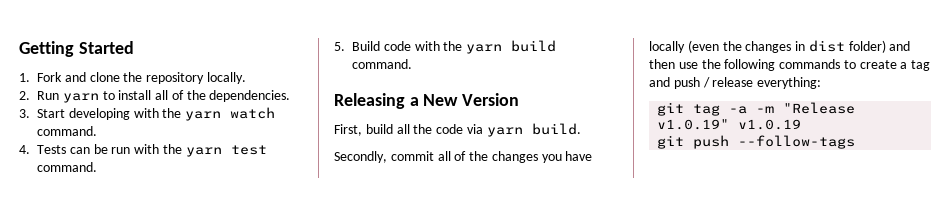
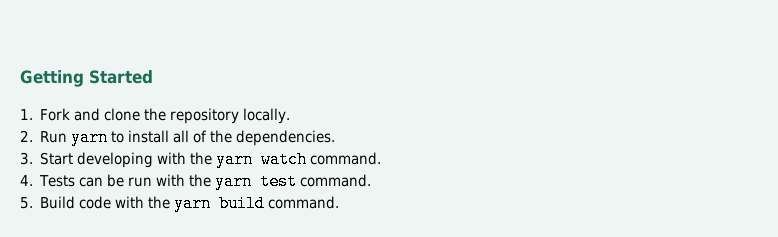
[334,93,520,109] [334,123,581,137] [334,151,593,163] [649,40,911,53] [649,59,931,71] [649,77,822,89] [657,102,856,116] [657,119,802,130] [657,135,856,149] // Releasing a New Version // First, build all the code via yarn build. // Secondly, commit all of the changes you have locally (even the changes in dist folder) and then use the following commands to create a tag and push / release everything: // git tag -a -m "Release v1.0.19" v1.0.19 // git push --follow-tags -> (340, 202) none

